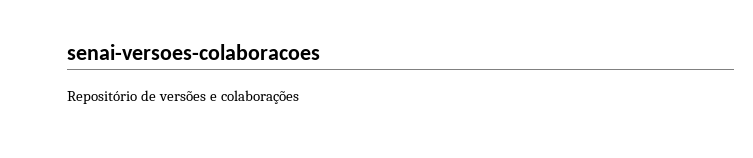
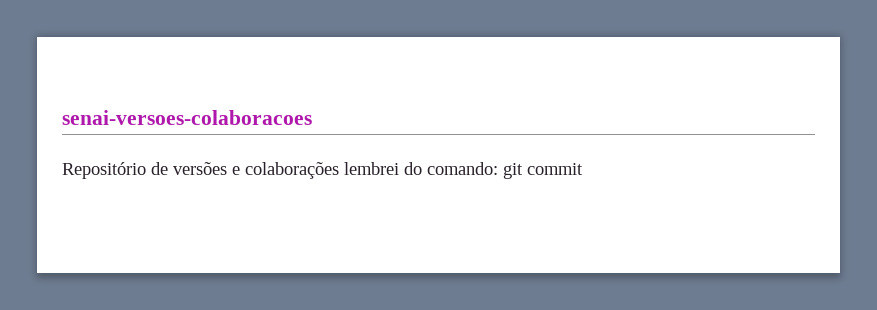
(299, 97) none -> [344,162,583,179] lembrei do comando: git commit

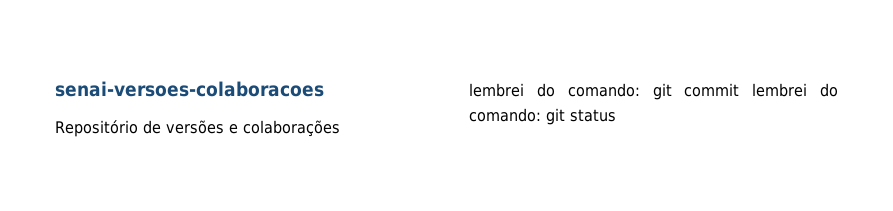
(339, 170) none -> (340, 128) //
(583, 169) none -> [752,83,838,97] [469,108,616,125] lembrei do comando: git status

